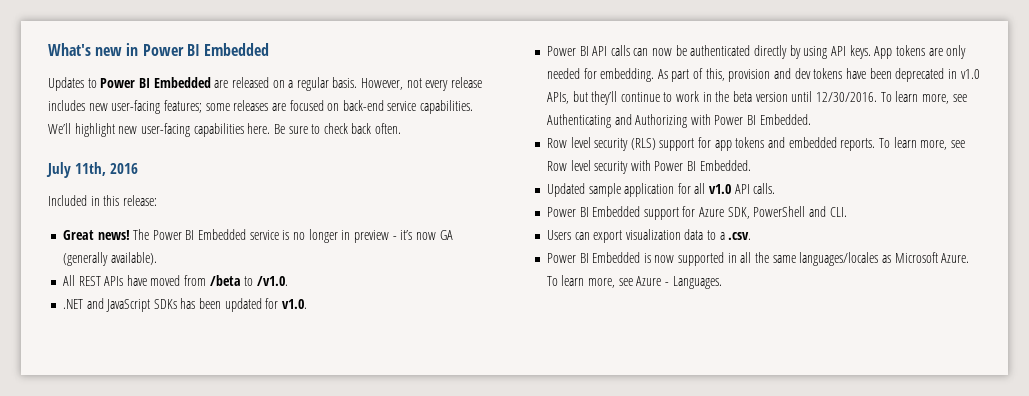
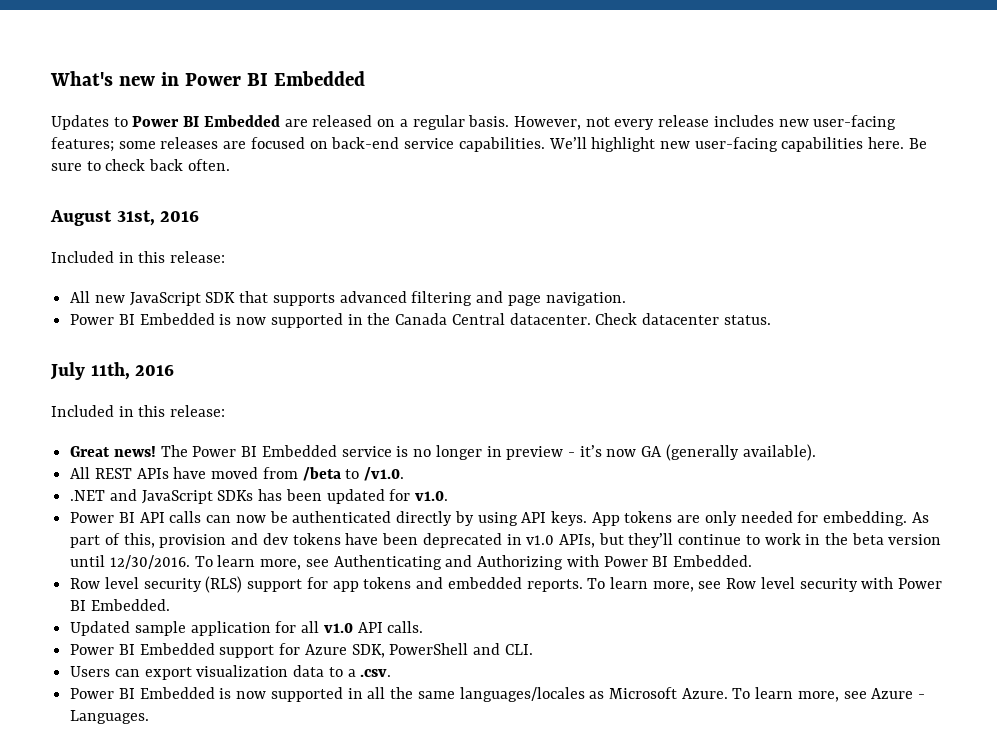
(402, 128) none -> [50,210,200,226] [51,251,226,263] [70,291,626,306] [70,313,771,328] // August 31st, 2016 // Included in this release: // All new JavaScript SDK that supports advanced filtering and page navigation. // Power BI Embedded is now supported in the Canada Central datacenter. Check datacenter status.

